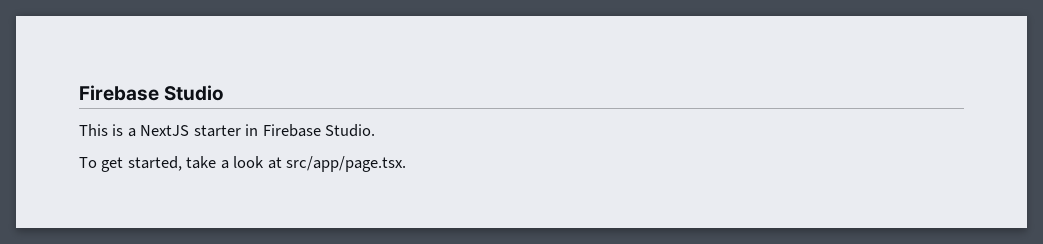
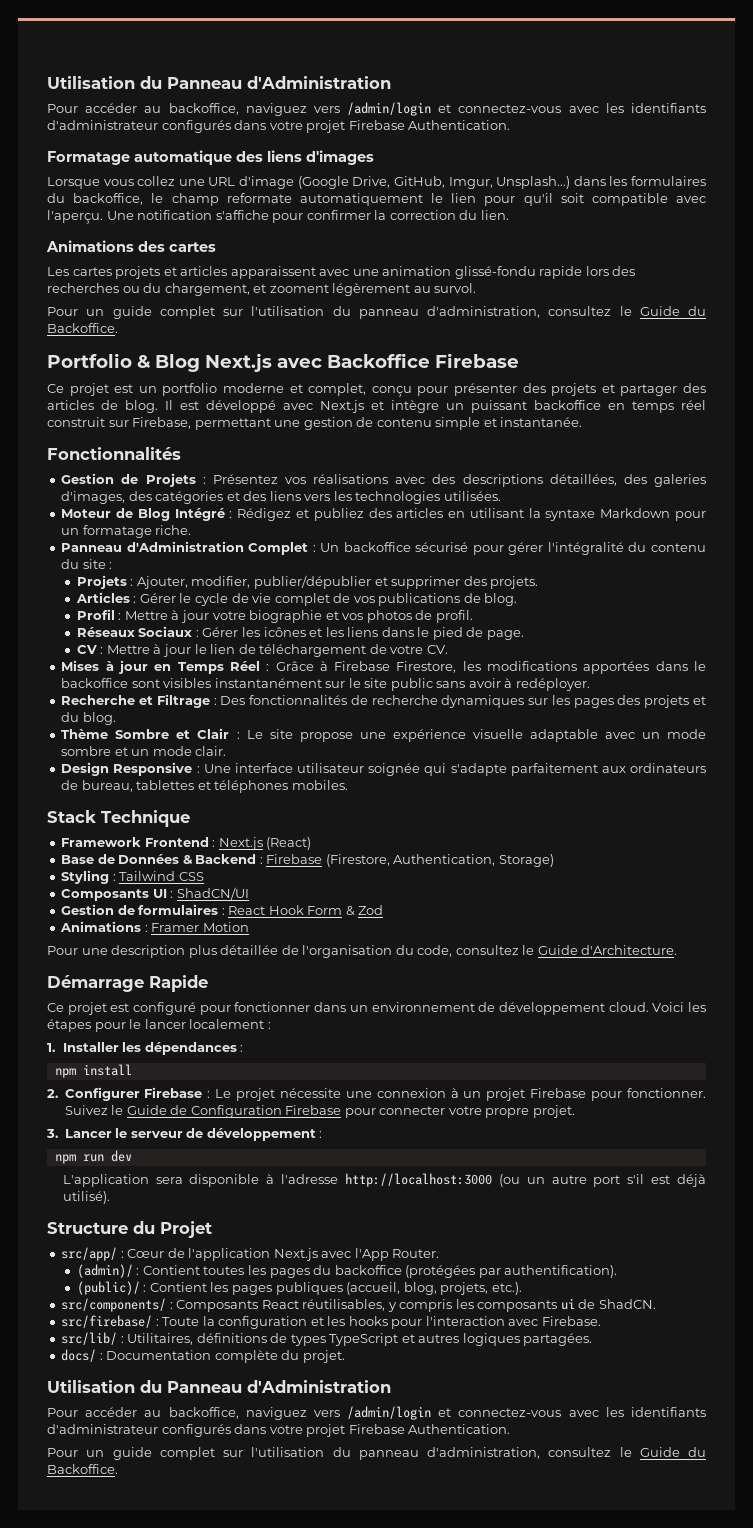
[79,85,225,101] [79,124,376,137] [79,156,407,172] Firebase Studio // This is a NextJS starter in Firebase Studio. // To get started, take a look at src/app/page.tsx. -> [47,76,391,89] [47,102,706,116] [47,120,511,133] [47,150,374,165] [47,176,707,189] [47,193,706,206] [47,210,509,224] [46,240,216,252] [47,266,636,279] [47,283,477,296] [47,306,706,319] [47,323,118,333] [47,353,519,372] [47,383,707,397] [47,400,706,413] [47,417,583,430] [47,447,181,460] [61,473,706,487] [61,491,501,504] [61,508,707,521] [61,525,192,538] [61,541,706,555] [61,559,113,569] [76,575,539,589] [75,592,518,606] [76,609,473,623] [76,626,524,640] [76,644,448,657] [61,660,707,674] [61,678,590,691] [61,694,707,708] [61,712,116,725] [61,728,706,742] [61,746,227,756] [61,762,706,776] [61,780,348,793] [47,810,190,827] [61,837,312,850] [61,854,554,867] [61,870,204,884] [61,887,249,901] [61,904,384,916] [60,921,249,932] [47,945,678,958] [47,975,208,992] [47,1002,707,1015] [47,1019,271,1032] [47,1042,244,1055] [54,1064,132,1078] [47,1087,706,1101] [64,1105,575,1118] [46,1128,323,1141] [54,1150,132,1164] [62,1173,707,1187] [62,1191,110,1204] [47,1221,212,1238] [61,1247,440,1261] [76,1264,618,1278] [76,1281,522,1295] [61,1298,656,1312] [61,1315,601,1329] [61,1332,593,1346] [61,1349,345,1363] [47,1380,391,1393] [47,1406,706,1420] [47,1424,511,1437] [47,1447,706,1460] [47,1464,118,1474] Utilisation du Panneau d'Administration // Pour accéder au backoffice, naviguez vers /admin/login et connectez-vous avec les identifiants d'administrateur configurés dans votre projet Firebase Authentication. // Formatage automatique des liens d'images // Lorsque vous collez une URL d'image (Google Drive, GitHub, Imgur, Unsplash...) dans les formulaires du backoffice, le champ reformate automatiquement le lien pour qu'il soit compatible avec l'aperçu. Une notification s'affiche pour confirmer la correction du lien. // Animations des cartes // Les cartes projets et articles apparaissent avec une animation glissé-fondu rapide lors des recherches ou du chargement, et zooment légèrement au survol. // Pour un guide complet sur l'utilisation du panneau d'administration, consultez le Guide du Backoffice. // Portfolio & Blog Next.js avec Backoffice Firebase // Ce projet est un portfolio moderne et complet, conçu pour présenter des projets et partager des articles de blog. Il est développé avec Next.js et intègre un puissant backoffice en temps réel construit sur Firebase, permettant une gestion de contenu simple et instantanée. // Fonctionnalités // Gestion de Projets : Présentez vos réalisations avec des descriptions détaillées, des galeries d'images, des catégories et des liens vers les technologies utilisées. // Moteur de Blog Intégré : Rédigez et publiez des articles en utilisant la syntaxe Markdown pour un formatage riche. // Panneau d'Administration Complet : Un backoffice sécurisé pour gérer l'intégralité du contenu du site : // Projets : Ajouter, modifier, publier/dépublier et supprimer des projets. // Articles : Gérer le cycle de vie complet de vos publications de blog. // Profil : Mettre à jour votre biographie et vos photos de profil. // Réseaux Sociaux : Gérer les icônes et les liens dans le pied de page. // CV : Mettre à jour le lien de téléchargement de votre CV. // Mises à jour en Temps Réel : Grâce à Firebase Firestore, les modifications apportées dans le backoffice sont visibles instantanément sur le site public sans avoir à redéployer. // Recherche et Filtrage : Des fonctionnalités de recherche dynamiques sur les pages des projets et du blog. // Thème Sombre et Clair : Le site propose une expérience visuelle adaptable avec un mode sombre et un mode clair. // Design Responsive : Une interface utilisateur soignée qui s'adapte parfaitement aux ordinateurs de bureau, tablettes et téléphones mobiles. // Stack Technique // Framework Frontend : Next.js (React) // Base de Données & Backend : Firebase (Firestore, Authentication, Storage) // Styling : Tailwind CSS // Composants UI : ShadCN/UI // Gestion de formulaires : React Hook Form & Zod // Animations : Framer Motion // Pour une description plus détaillée de l'organisation du code, consultez le Guide d'Architecture. // Démarrage Rapide // Ce projet est configuré pour fonctionner dans un environnement de développement cloud. Voici les étapes pour le lancer localement : // 1. Installer les dépendances : // npm install // 2. Configurer Firebase : Le projet nécessite une connexion à un projet Firebase pour fonctionner. Suivez le Guide de Configuration Firebase pour connecter votre propre projet. // 3. Lancer le serveur de développement : // npm run dev // L'application sera disponible à l'adresse http://localhost:3000 (ou un autre port s'il est déjà utilisé). // Structure du Projet // src/app/ : Cœur de l'application Next.js avec l'App Router. // (admin)/ : Contient toutes les pages du backoffice (protégées par authentification). // (public)/ : Contient les pages publiques (accueil, blog, projets, etc.). // src/components/ : Composants React réutilisables, y compris les composants ui de ShadCN. // src/firebase/ : Toute la configuration et les hooks pour l'interaction avec Firebase. // src/lib/ : Utilitaires, définitions de types TypeScript et autres logiques partagées. // docs/ : Documentation complète du projet. // Utilisation du Panneau d'Administration // Pour accéder au backoffice, naviguez vers /admin/login et connectez-vous avec les identifiants d'administrateur configurés dans votre projet Firebase Authentication. // Pour un guide complet sur l'utilisation du panneau d'administration, consultez le Guide du Backoffice.

